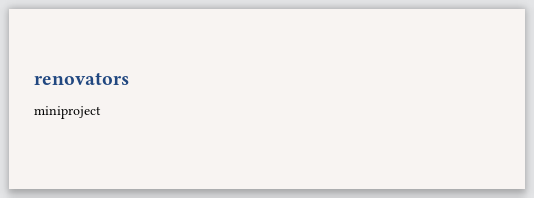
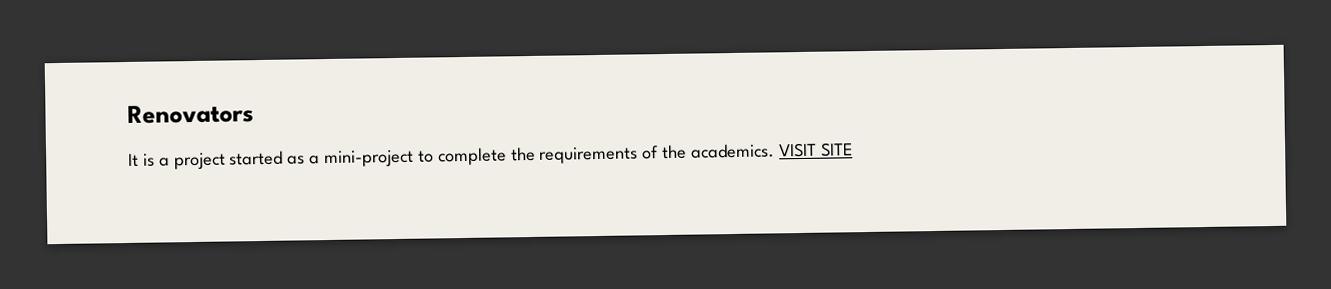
[34,72,129,85] [34,106,101,119] renovators // miniproject -> [127,104,254,124] [128,142,853,170] Renovators // It is a project started as a mini-project to complete the requirements of the academics. VISIT SITE

